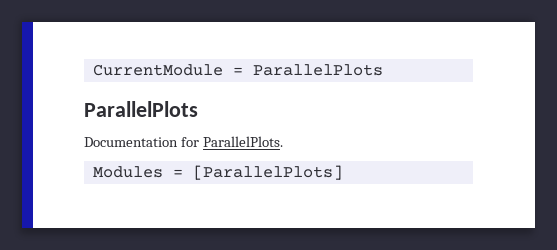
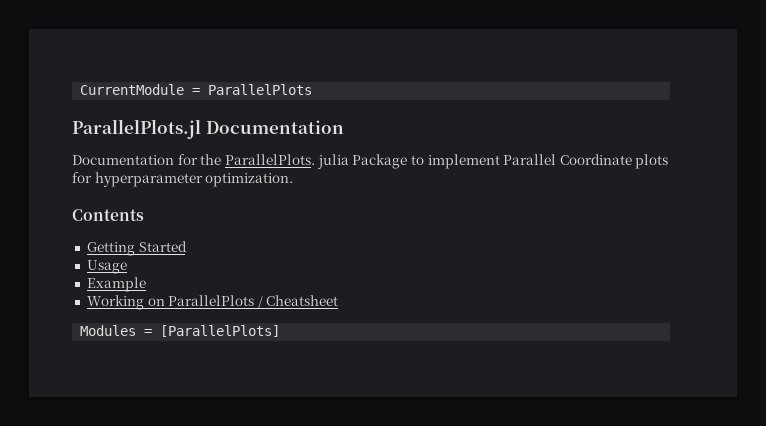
[84,101,198,117] ParallelPlots -> [72,119,344,139] ParallelPlots.jl Documentation
(199, 142) none -> [200,154,222,165] the
(283, 141) none -> [316,154,669,169] [72,172,294,187] [72,209,144,221] [86,241,187,256] [86,260,127,274] [86,277,146,292] [86,295,339,310] julia Package to implement Parallel Coordinate plots for hyperparameter optimization. // Contents // Getting Started // Usage // Example // Working on ParallelPlots / Cheatsheet

